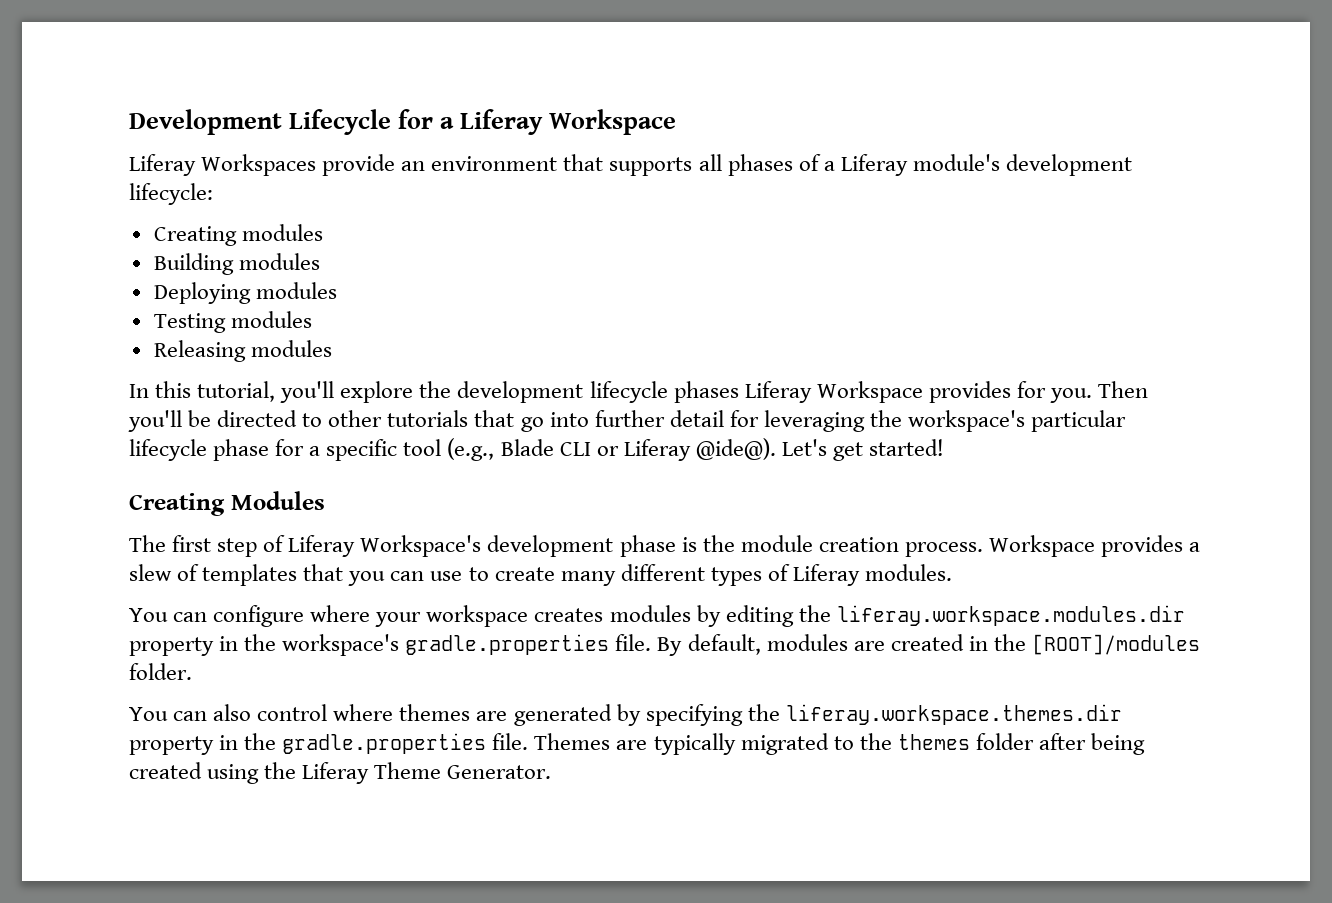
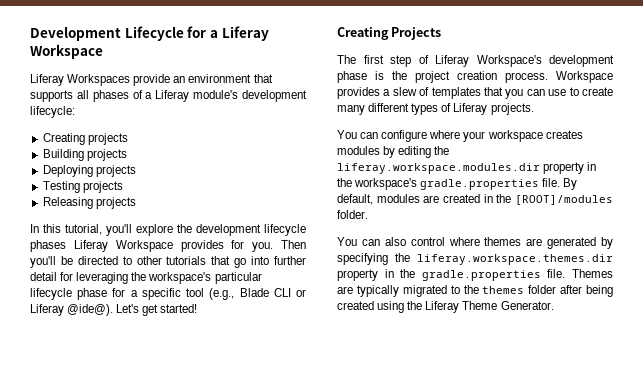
[241,224,323,241] modules -> [87,133,128,145] projects
[238,253,320,270] modules -> [86,149,127,161] projects
[255,282,337,299] modules -> [95,165,136,177] projects
[230,311,312,328] modules -> [82,181,123,193] projects
[250,340,332,357] modules -> [95,197,136,209] projects
[230,491,325,510] Modules -> [391,27,442,40] Projects
[740,535,813,552] module -> [415,71,450,83] project
[865,564,953,581] modules. -> [490,103,534,115] projects.

